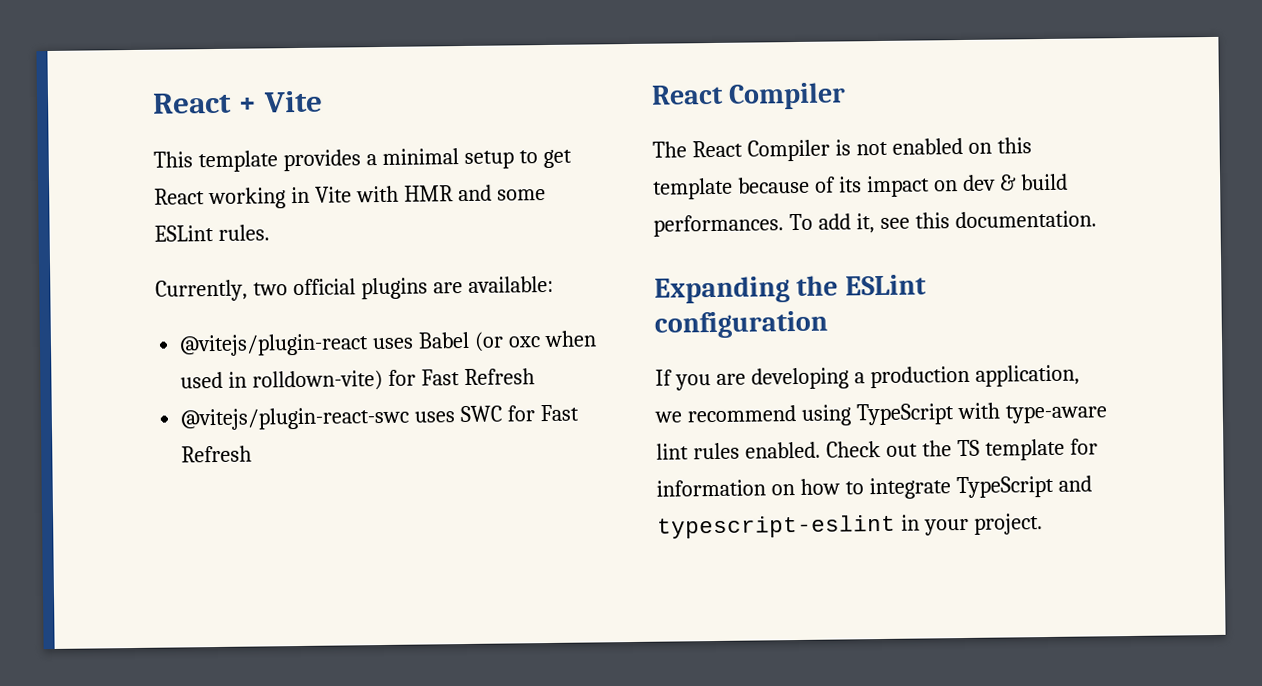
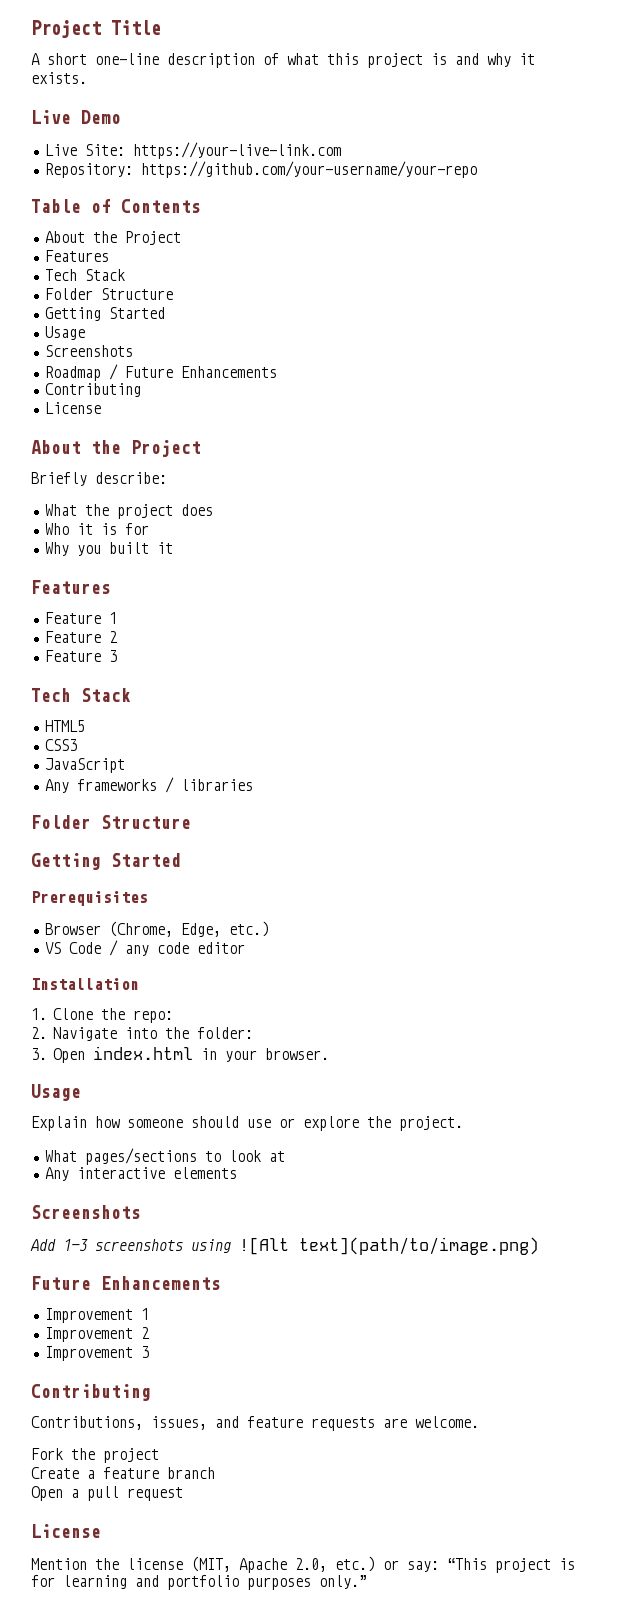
[152,90,323,114] [153,148,572,173] [154,184,546,210] [154,224,270,242] [155,275,554,302] [179,330,597,357] [180,368,535,392] [180,404,579,431] [181,445,253,463] [651,82,847,110] [652,137,1032,162] [653,173,1068,200] [653,210,1097,237] [654,274,927,304] [654,310,828,339] [655,364,1080,391] [654,402,1107,426] [656,438,1098,461] [656,475,1092,500] [657,513,1043,539] React + Vite // This template provides a minimal setup to get React working in Vite with HMR and some ESLint rules. // Currently, two official plugins are available: // @vitejs/plugin-react uses Babel (or oxc when used in rolldown-vite) for Fast Refresh // @vitejs/plugin-react-swc uses SWC for Fast Refresh // React Compiler // The React Compiler is not enabled on this template because of its impact on dev & build performances. To add it, see this documentation. // Expanding the ESLint configuration // If you are developing a production application, we recommend using TypeScript with type-aware lint rules enabled. Check out the TS template for information on how to integrate TypeScript and typescript-eslint in your project. -> [31,20,161,38] [31,53,535,68] [31,72,87,84] [31,110,121,124] [44,142,341,159] [44,161,477,178] [31,199,201,213] [44,231,181,245] [44,250,109,262] [44,269,125,281] [44,288,173,300] [44,307,165,321] [44,326,85,340] [44,345,133,357] [44,364,277,381] [44,383,141,397] [44,402,101,414] [31,440,201,457] [31,472,167,486] [44,504,213,519] [44,523,149,535] [44,542,173,556] [31,580,111,594] [44,612,117,624] [44,631,117,643] [44,650,117,662] [31,688,131,702] [44,720,85,732] [44,739,77,751] [44,758,125,773] [44,777,253,793] [31,815,191,829] [31,853,181,870] [31,891,148,906] [44,921,269,937] [44,940,245,956] [31,978,139,990] [31,1008,174,1023] [31,1027,254,1041] [31,1046,330,1063] [31,1084,81,1101] [31,1116,463,1131] [44,1148,285,1165] [44,1167,237,1181] [31,1205,141,1219] [30,1237,539,1255] [31,1276,221,1290] [44,1308,149,1323] [44,1327,149,1342] [44,1346,149,1361] [31,1384,151,1401] [31,1416,479,1431] [31,1448,159,1463] [31,1467,215,1479] [31,1486,183,1501] [31,1524,101,1538] [31,1556,575,1573] [31,1575,367,1590] Project Title // A short one-line description of what this project is and why it exists. // Live Demo // Live Site: https://your-live-link.com // Repository: https://github.com/your-username/your-repo // Table of Contents // About the Project // Features // Tech Stack // Folder Structure // Getting Started // Usage // Screenshots // Roadmap / Future Enhancements // Contributing // License // About the Project // Briefly describe: // What the project does // Who it is for // Why you built it // Features // Feature 1 // Feature 2 // Feature 3 // Tech Stack // HTML5 // CSS3 // JavaScript // Any frameworks / libraries // Folder Structure // Getting Started // Prerequisites // Browser (Chrome, Edge, etc.) // VS Code / any code editor // Installation // 1. Clone the repo: // 2. Navigate into the folder: // 3. Open index.html in your browser. // Usage // Explain how someone should use or explore the project. // What pages/sections to look at // Any interactive elements // Screenshots // Add 1–3 screenshots using ![Alt text](path/to/image.png) // Future Enhancements // Improvement 1 // Improvement 2 // Improvement 3 // Contributing // Contributions, issues, and feature requests are welcome. // Fork the project // Create a feature branch // Open a pull request // License // Mention the license (MIT, Apache 2.0, etc.) or say: “This project is for learning and portfolio purposes only.”

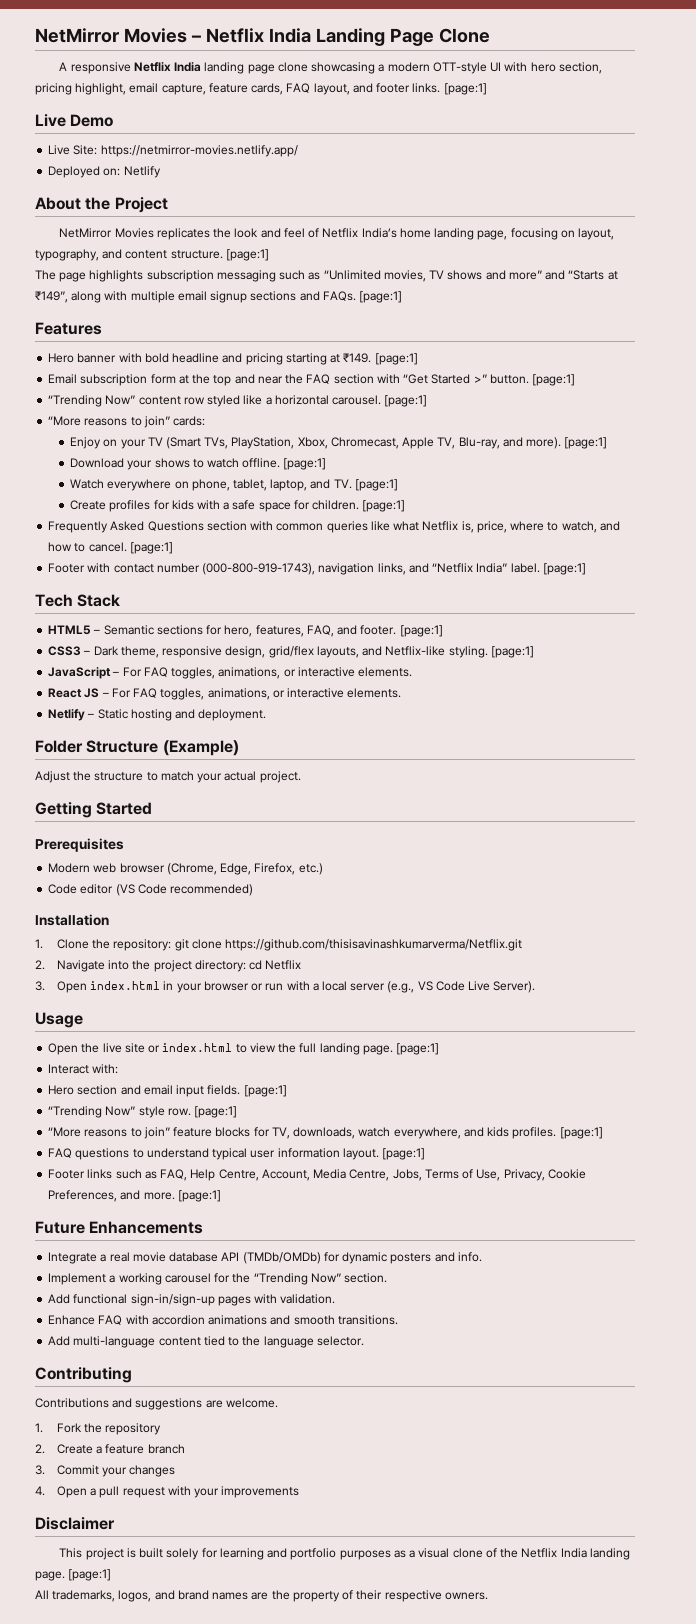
[31,20,161,38] [31,53,535,68] [31,72,87,84] [31,110,121,124] [44,142,341,159] [44,161,477,178] [31,199,201,213] [44,231,181,245] [44,250,109,262] [44,269,125,281] [44,288,173,300] [44,307,165,321] [44,326,85,340] [44,345,133,357] [44,364,277,381] [44,383,141,397] [44,402,101,414] [31,440,201,457] [31,472,167,486] [44,504,213,519] [44,523,149,535] [44,542,173,556] [31,580,111,594] [44,612,117,624] [44,631,117,643] [44,650,117,662] [31,688,131,702] [44,720,85,732] [44,739,77,751] [44,758,125,773] [44,777,253,793] [31,815,191,829] Project Title // A short one-line description of what this project is and why it exists. // Live Demo // Live Site: https://your-live-link.com // Repository: https://github.com/your-username/your-repo // Table of Contents // About the Project // Features // Tech Stack // Folder Structure // Getting Started // Usage // Screenshots // Roadmap / Future Enhancements // Contributing // License // About the Project // Briefly describe: // What the project does // Who it is for // Why you built it // Features // Feature 1 // Feature 2 // Feature 3 // Tech Stack // HTML5 // CSS3 // JavaScript // Any frameworks / libraries // Folder Structure -> [35,28,490,46] [59,62,602,74] [35,83,487,95] [35,114,114,127] [48,145,298,157] [48,166,161,178] [35,197,168,213] [59,228,615,240] [35,249,269,261] [35,270,618,282] [35,291,403,303] [35,322,102,335] [48,353,418,365] [48,374,576,386] [48,395,428,407] [48,416,206,428] [70,437,608,449] [70,458,327,470] [70,479,398,491] [70,500,406,512] [48,521,620,533] [48,542,173,554] [48,563,586,575] [35,594,121,607] [48,625,443,637] [48,646,534,658] [48,667,413,679] [48,688,402,700] [48,709,267,721] [35,740,239,756] [35,771,301,783] NetMirror Movies – Netflix India Landing Page Clone // A responsive Netflix India landing page clone showcasing a modern OTT-style UI with hero section, pricing highlight, email capture, feature cards, FAQ layout, and footer links. [page:1] // Live Demo // Live Site: https://netmirror-movies.netlify.app/ // Deployed on: Netlify // About the Project // NetMirror Movies replicates the look and feel of Netflix India’s home landing page, focusing on layout, typography, and content structure. [page:1] // The page highlights subscription messaging such as “Unlimited movies, TV shows and more” and “Starts at ₹149”, along with multiple email signup sections and FAQs. [page:1] // Features // Hero banner with bold headline and pricing starting at ₹149. [page:1] // Email subscription form at the top and near the FAQ section with “Get Started >” button. [page:1] // “Trending Now” content row styled like a horizontal carousel. [page:1] // “More reasons to join” cards: // Enjoy on your TV (Smart TVs, PlayStation, Xbox, Chromecast, Apple TV, Blu‑ray, and more). [page:1] // Download your shows to watch offline. [page:1] // Watch everywhere on phone, tablet, laptop, and TV. [page:1] // Create profiles for kids with a safe space for children. [page:1] // Frequently Asked Questions section with common queries like what Netflix is, price, where to watch, and how to cancel. [page:1] // Footer with contact number (000‑800‑919‑1743), navigation links, and “Netflix India” label. [page:1] // Tech Stack // HTML5 – Semantic sections for hero, features, FAQ, and footer. [page:1] // CSS3 – Dark theme, responsive design, grid/flex layouts, and Netflix-like styling. [page:1] // JavaScript – For FAQ toggles, animations, or interactive elements. // React JS – For FAQ toggles, animations, or interactive elements. // Netlify – Static hosting and deployment. // Folder Structure (Example) // Adjust the structure to match your actual project.
[44,923,101,935] Browser -> [48,863,165,873] Modern web browser
(221, 930) none -> [254,863,296,875] Firefox,
[44,940,245,956] VS Code / any code editor -> [48,884,254,896] Code editor (VS Code recommended)
[133,1010,174,1023] repo: -> [113,939,523,951] repository: git clone https://github.com/thisisavinashkumarverma/Netflix.git
[197,1027,254,1039] folder: -> [153,960,302,972] project directory: cd Netflix
[265,1048,330,1060] [31,1084,81,1101] [31,1116,463,1131] [44,1148,285,1165] [44,1167,237,1181] [31,1205,141,1219] [30,1237,539,1255] [31,1276,221,1290] [44,1308,149,1323] [44,1327,149,1342] [44,1346,149,1361] [31,1384,151,1401] [31,1416,375,1431] browser. // Usage // Explain how someone should use or explore the project. // What pages/sections to look at // Any interactive elements // Screenshots // Add 1–3 screenshots using ![Alt text](path/to/image.png) // Future Enhancements // Improvement 1 // Improvement 2 // Improvement 3 // Contributing // Contributions, issues, and feature requests -> [203,981,536,993] [35,1012,83,1028] [48,1043,440,1055] [48,1064,119,1074] [48,1085,287,1097] [48,1106,238,1118] [48,1127,603,1139] [48,1148,426,1160] [48,1169,586,1181] [48,1190,221,1202] [35,1221,204,1234] [48,1252,482,1264] [48,1273,388,1285] [48,1294,336,1306] [48,1315,398,1325] [48,1336,364,1348] [35,1367,132,1383] [35,1398,203,1410] browser or run with a local server (e.g., VS Code Live Server). // Usage // Open the live site or index.html to view the full landing page. [page:1] // Interact with: // Hero section and email input fields. [page:1] // “Trending Now” style row. [page:1] // “More reasons to join” feature blocks for TV, downloads, watch everywhere, and kids profiles. [page:1] // FAQ questions to understand typical user information layout. [page:1] // Footer links such as FAQ, Help Centre, Account, Media Centre, Jobs, Terms of Use, Privacy, Cookie Preferences, and more. [page:1] // Future Enhancements // Integrate a real movie database API (TMDb/OMDb) for dynamic posters and info. // Implement a working carousel for the “Trending Now” section. // Add functional sign-in/sign-up pages with validation. // Enhance FAQ with accordion animations and smooth transitions. // Add multi-language content tied to the language selector. // Contributing // Contributions and suggestions
(479, 1422) none -> [35,1423,43,1433] 1.
[103,1448,159,1463] project // -> [105,1423,162,1435] [35,1444,45,1454] repository // 2.
(215, 1473) none -> [35,1465,176,1477] [35,1486,45,1496] 3. Commit your changes // 4.
[31,1524,101,1538] [31,1556,575,1573] // License // Mention the license (MIT, Apache 2.0, etc.) or say: “This project is -> [167,1486,300,1498] [35,1517,115,1530] [59,1548,200,1560] with your improvements // Disclaimer // This project is built solely
[319,1575,367,1589] only.” -> [393,1548,630,1560] [35,1569,112,1581] [35,1590,488,1602] as a visual clone of the Netflix India landing page. [page:1] // All trademarks, logos, and brand names are the property of their respective owners.

